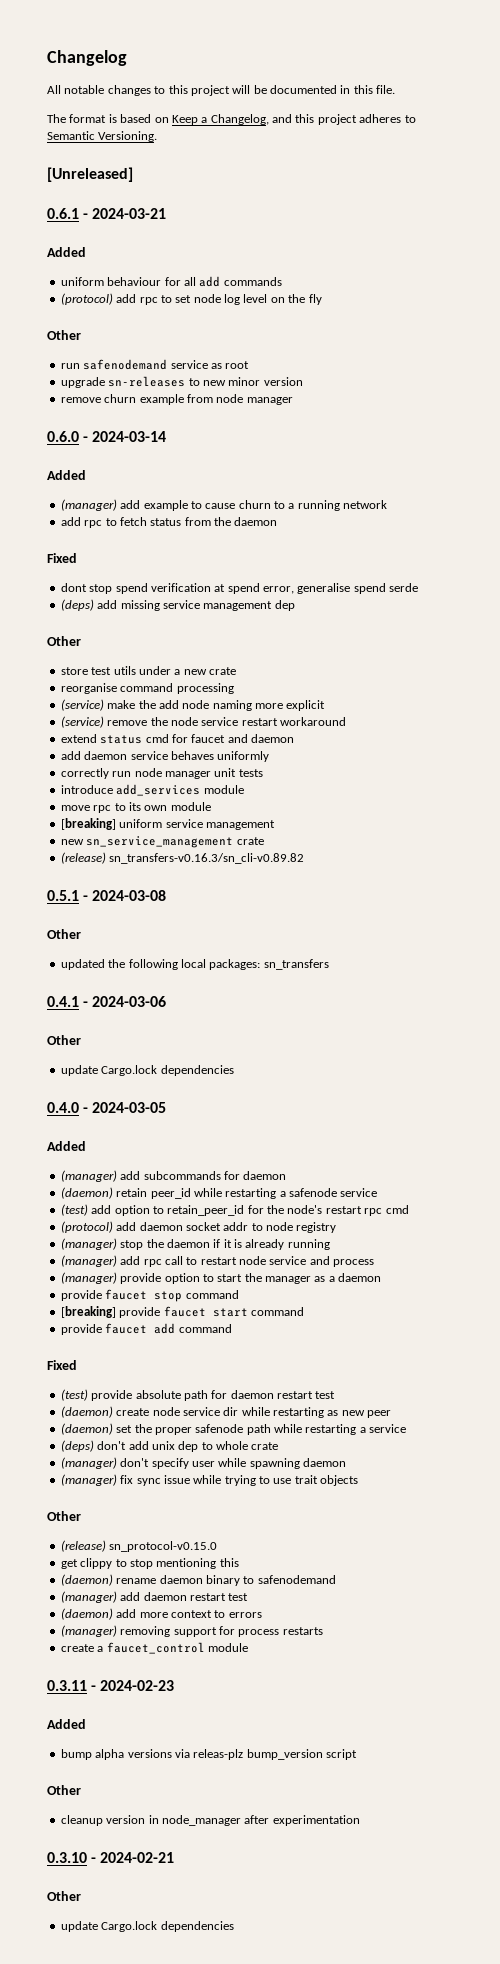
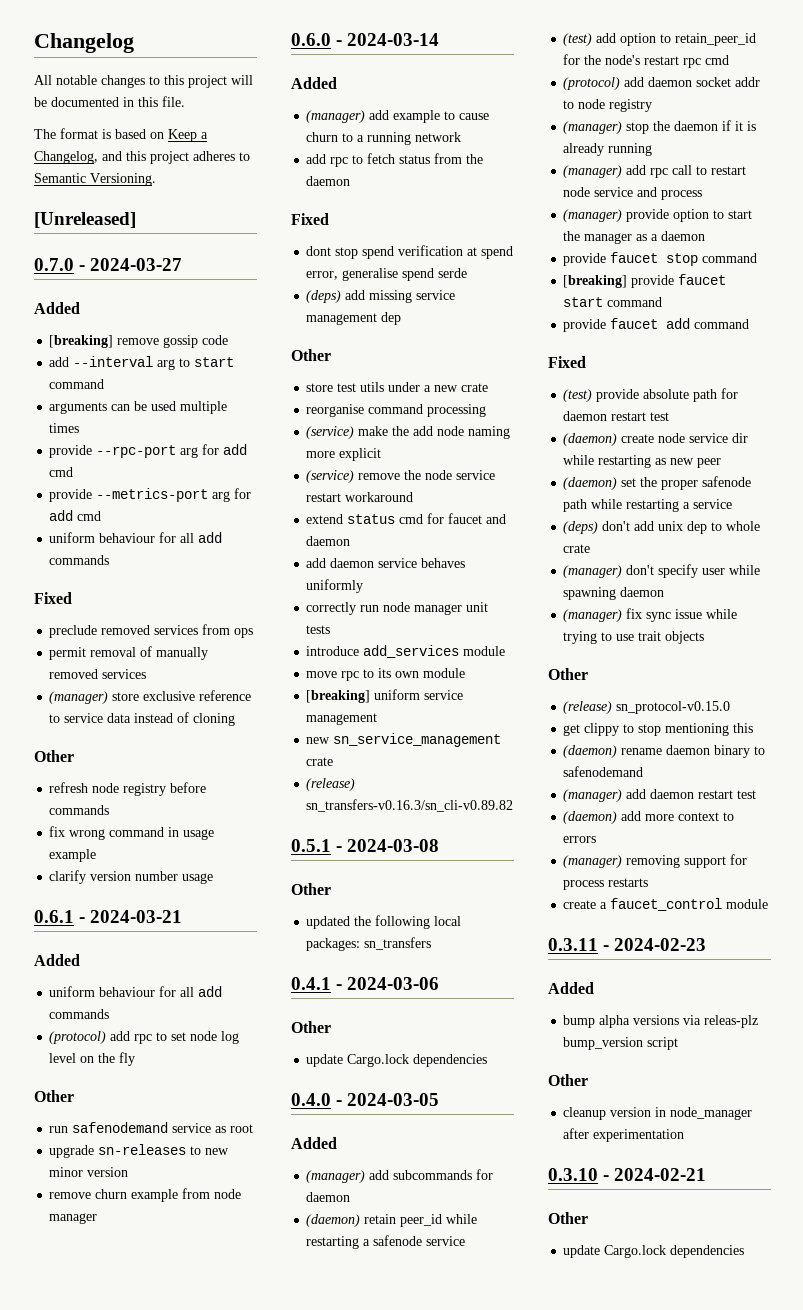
(133, 174) none -> [34,258,183,271] [34,302,80,314] [49,335,229,348] [49,356,235,370] [49,379,105,389] [49,401,228,414] [49,423,80,433] [49,444,248,458] [49,467,74,477] [49,488,252,502] [49,510,102,521] [49,532,223,543] [49,555,110,565] [34,592,72,604] [49,624,254,638] [49,646,209,660] [49,669,147,679] [49,690,252,704] [49,712,236,726] [34,750,74,762] [49,782,207,796] [49,805,110,815] [49,826,215,840] [49,849,97,862] [49,870,214,884] // 0.7.0 - 2024-03-27 // Added // [breaking] remove gossip code // add --interval arg to start command // arguments can be used multiple times // provide --rpc-port arg for add cmd // provide --metrics-port arg for add cmd // uniform behaviour for all add commands // Fixed // preclude removed services from ops // permit removal of manually removed services // (manager) store exclusive reference to service data instead of cloning // Other // refresh node registry before commands // fix wrong command in usage example // clarify version number usage

